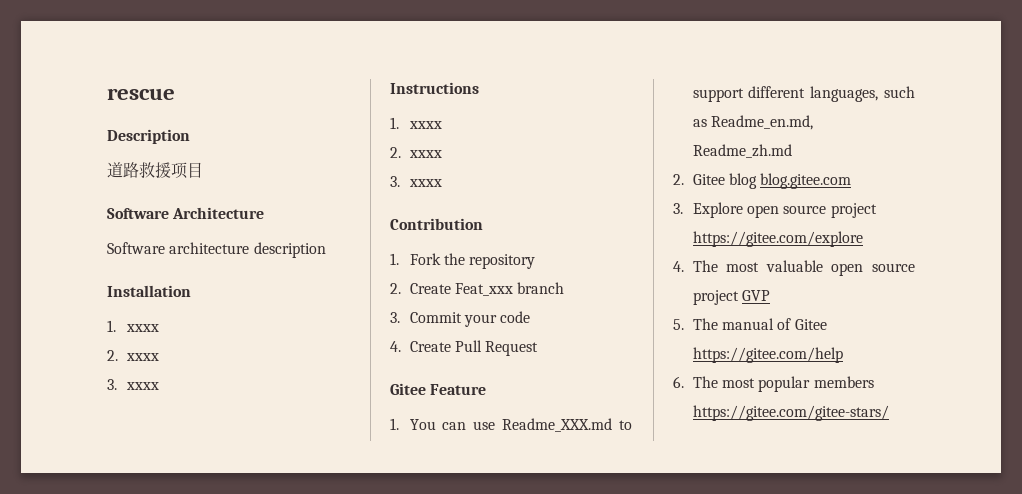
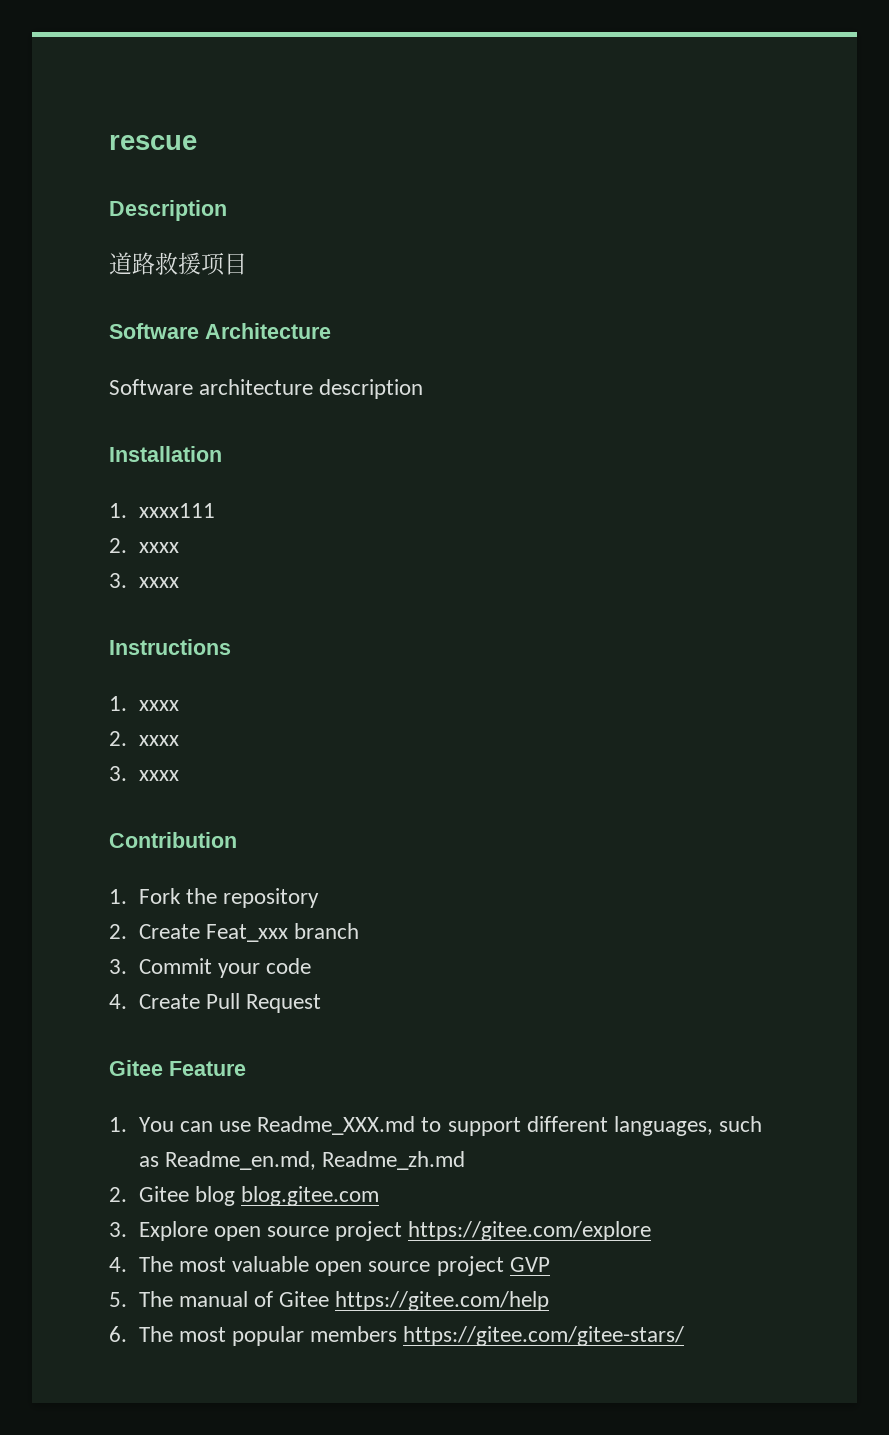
[125,324,159,332] xxxx -> [138,503,215,518] xxxx111

